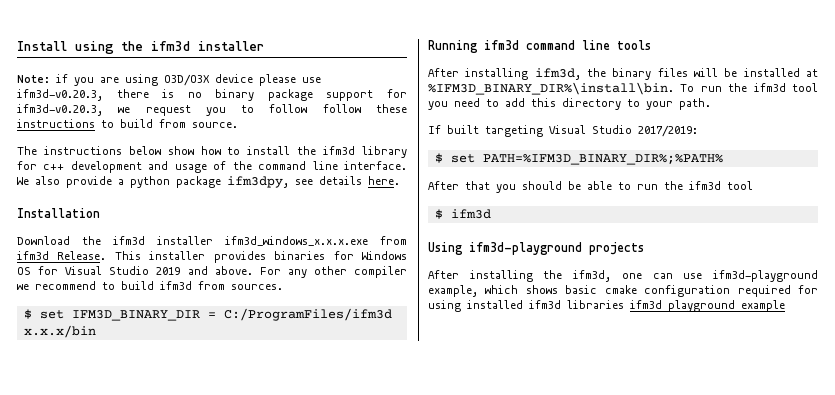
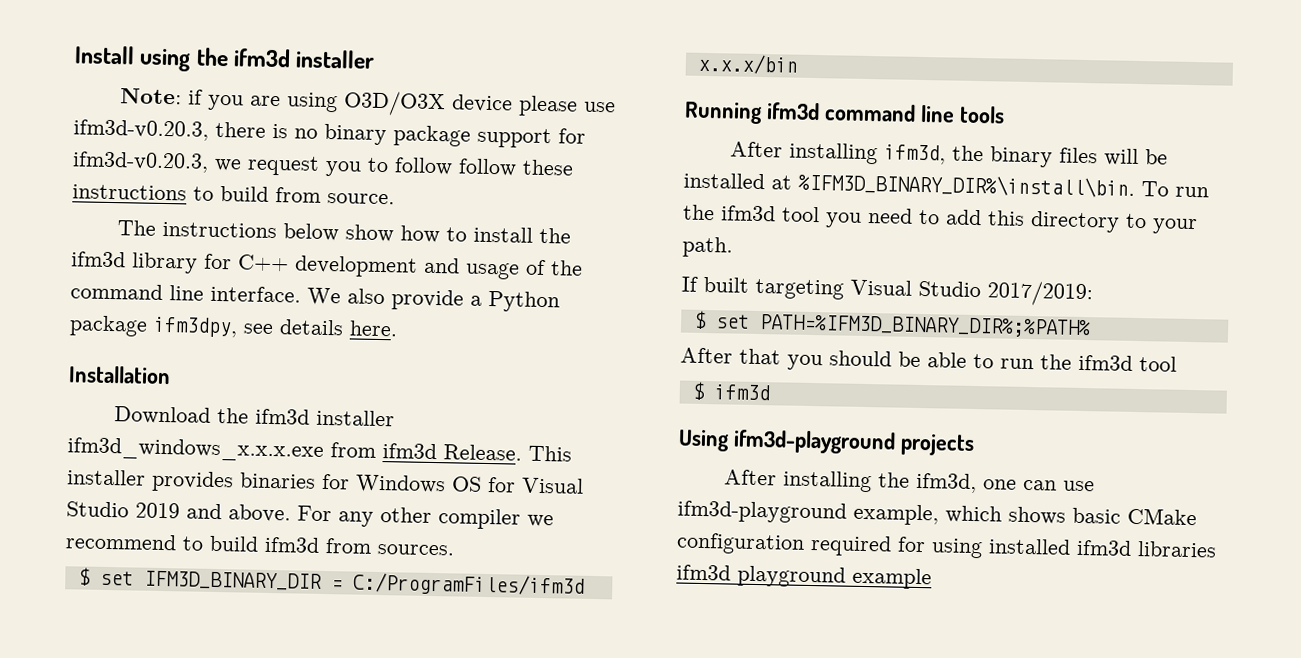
[43,164,65,170] c++ -> [238,254,289,272] C++
[130,176,170,188] python -> [488,290,560,313] Python
[604,285,637,294] cmake -> [1127,507,1197,526] CMake

